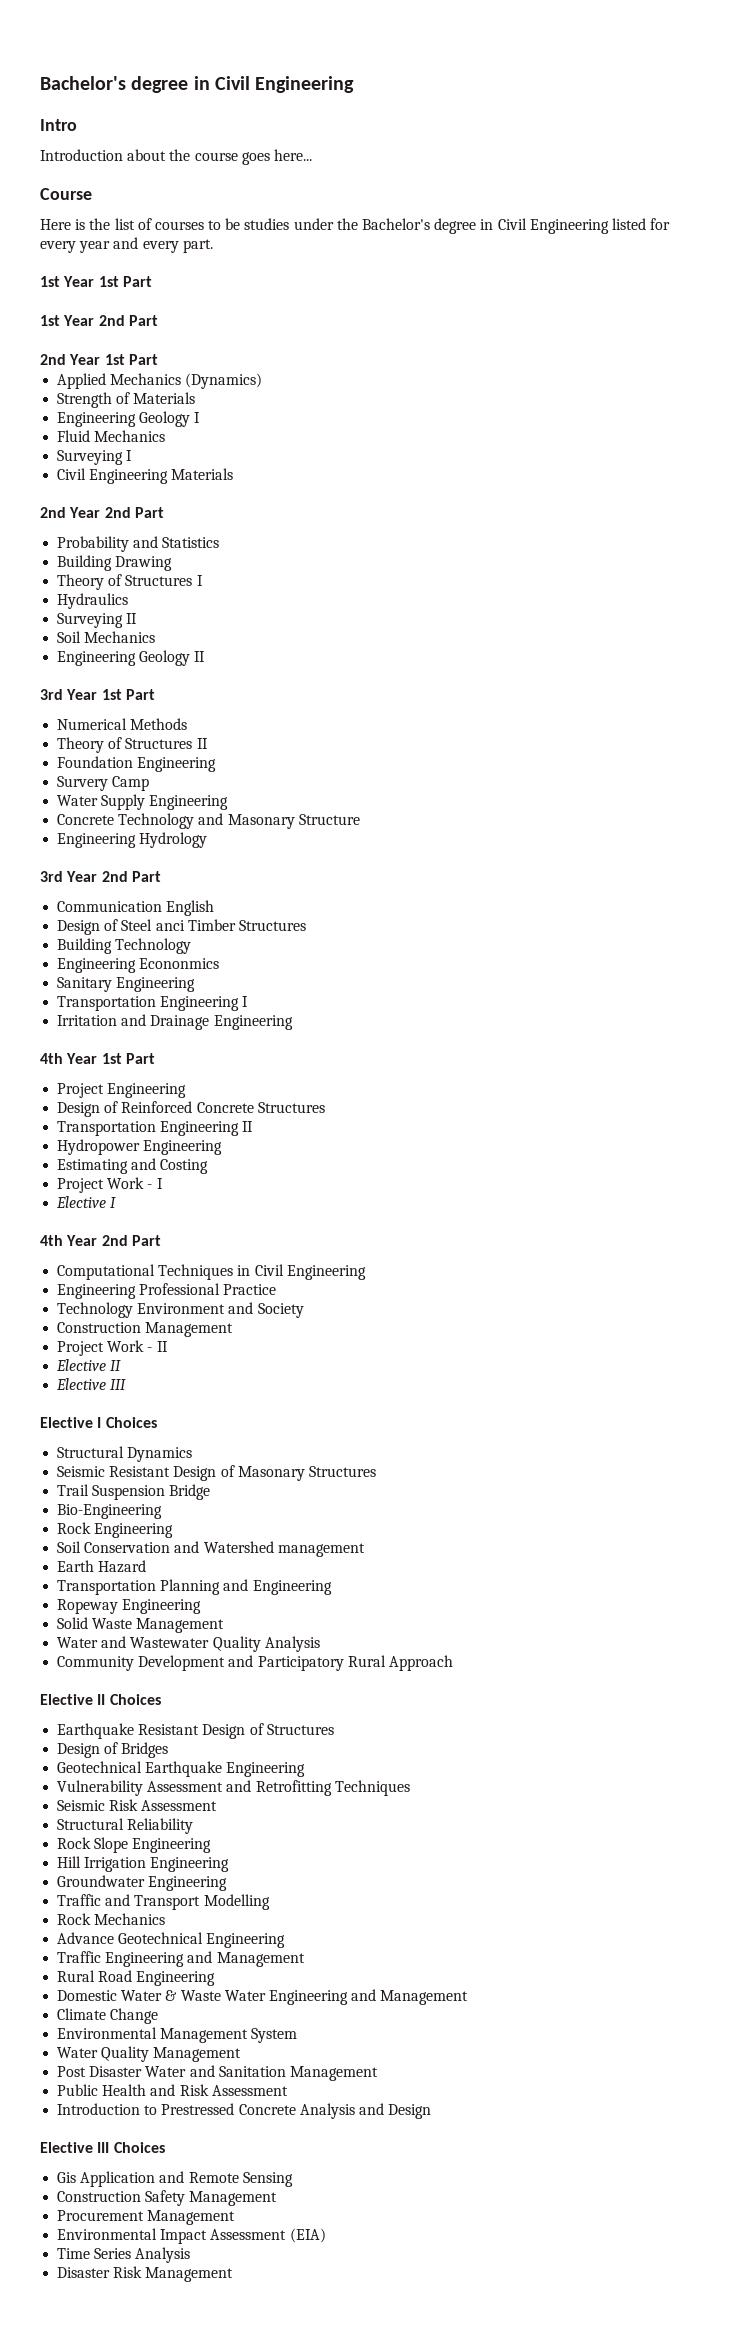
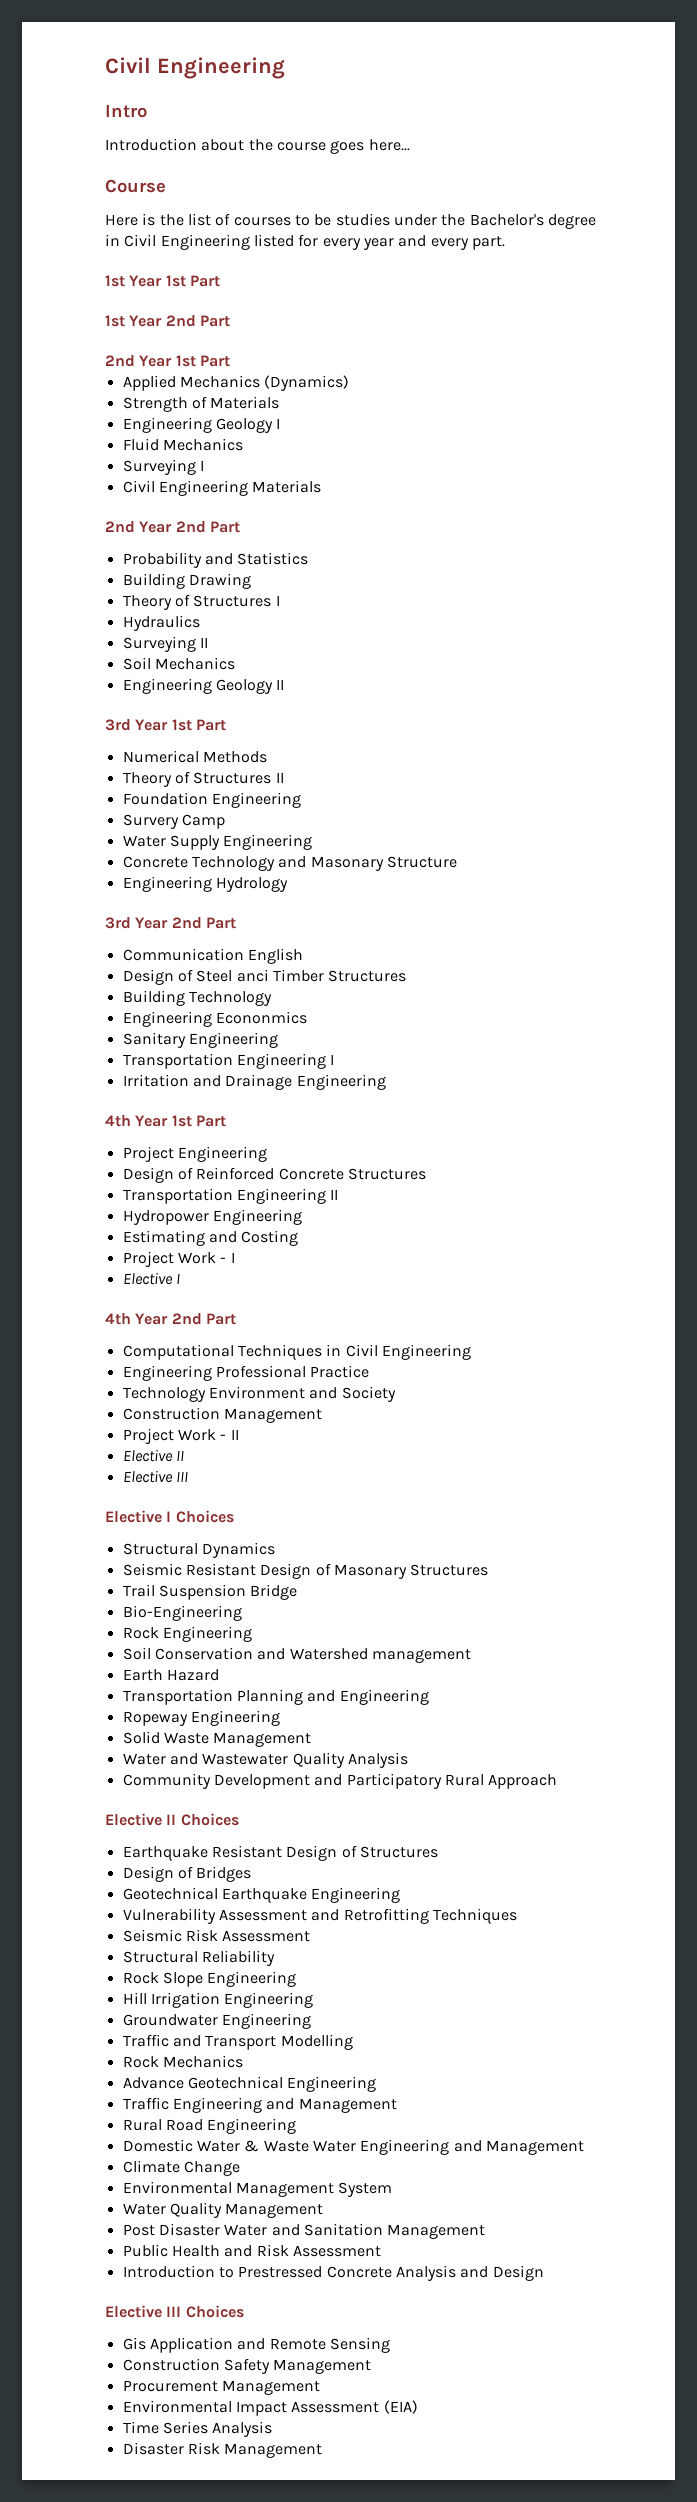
[40,76,210,93] Bachelor's degree in -> (105, 65) none

